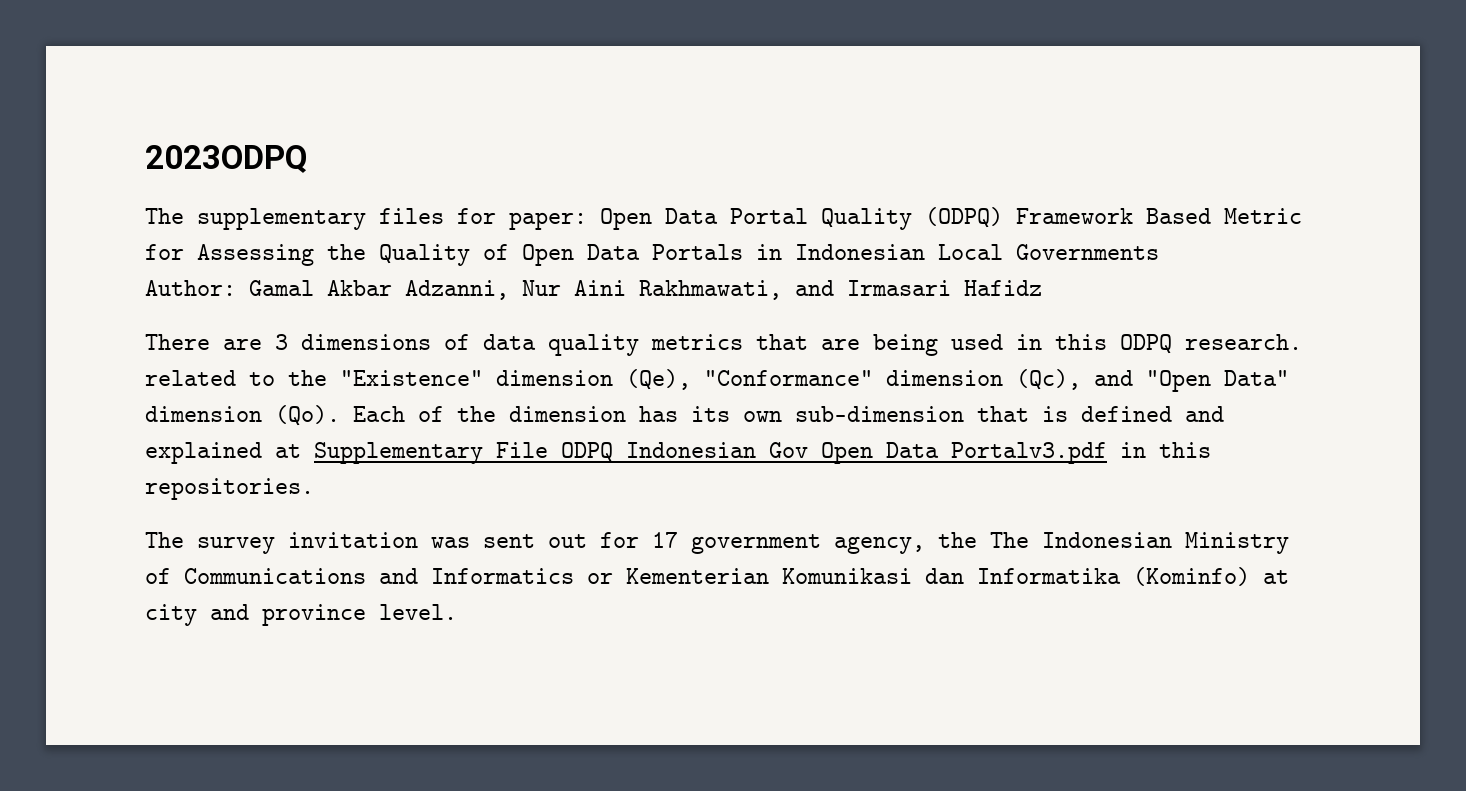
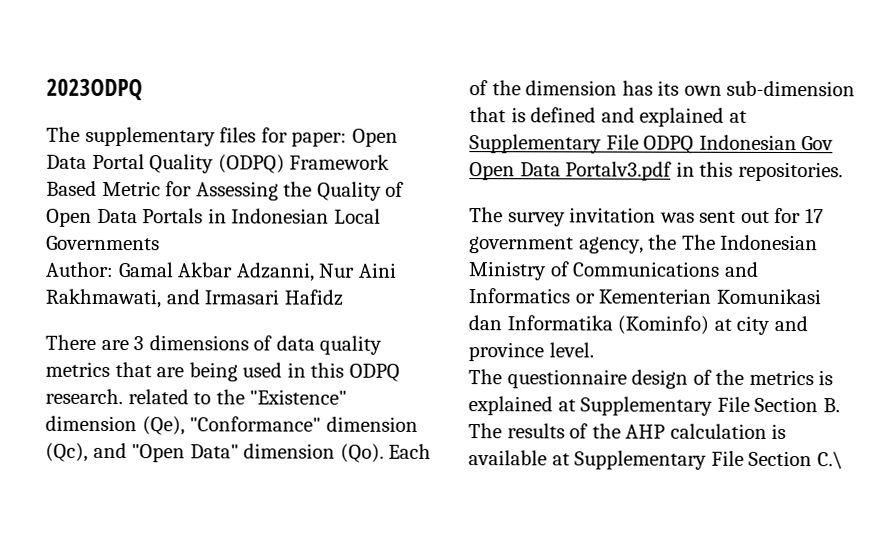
(457, 612) none -> [468,369,834,389] [468,396,840,416] [468,423,787,440] [468,450,843,470] // The questionnaire design of the metrics is explained at Supplementary File Section B. The results of the AHP calculation is available at Supplementary File Section C.\

